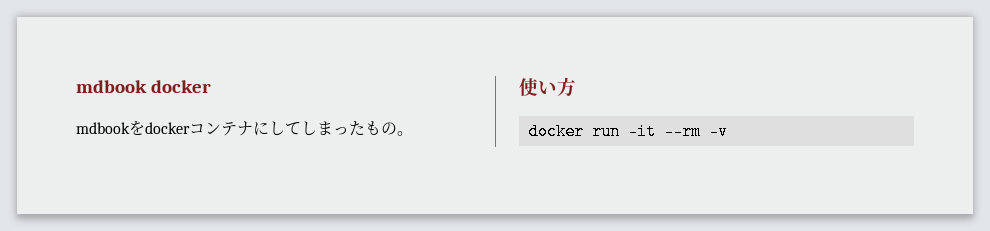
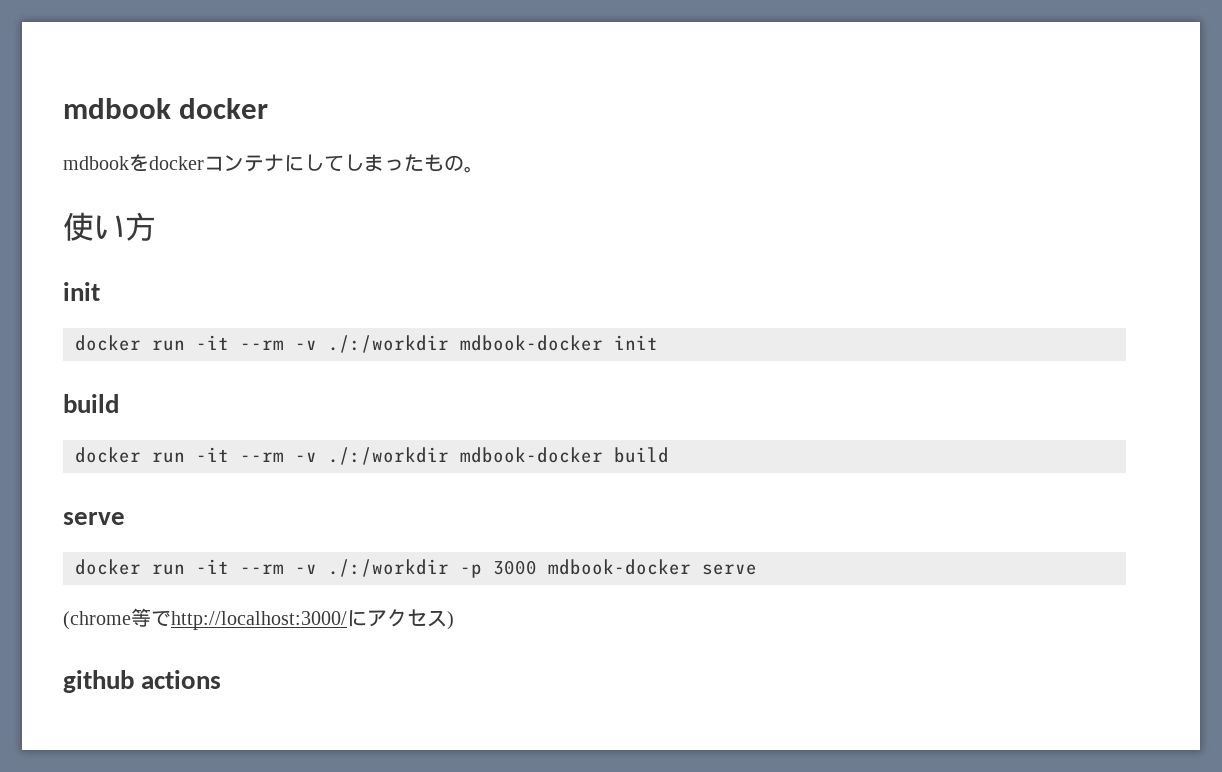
[528,123,728,140] // docker run -it --rm -v -> [63,282,100,301] [75,335,658,353] [63,394,119,413] [75,447,669,465] [63,512,125,525] [75,559,757,578] [63,608,454,630] [63,670,222,693] // init // docker run -it --rm -v ./:/workdir mdbook-docker init // build // docker run -it --rm -v ./:/workdir mdbook-docker build // serve // docker run -it --rm -v ./:/workdir -p 3000 mdbook-docker serve // (chrome等でhttp://localhost:3000/にアクセス) // github actions

